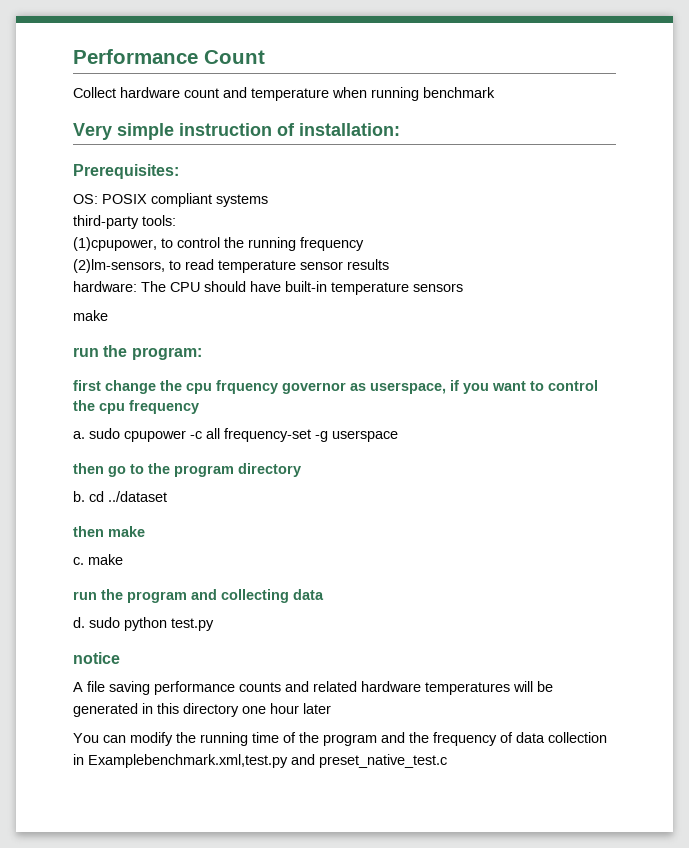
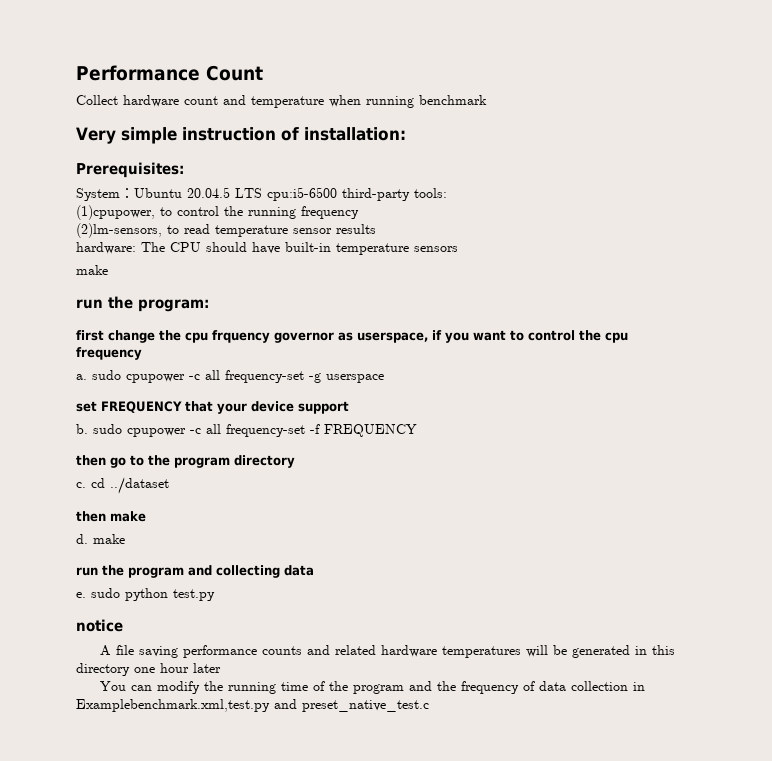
[73,193,268,207] OS: POSIX compliant systems // -> [76,187,337,201] System：Ubuntu 20.04.5 LTS cpu:i5-6500
(398, 436) none -> [76,401,349,414] [76,424,417,437] // set FREQUENCY that your device support // b. sudo cpupower -c all frequency-set -f FREQUENCY
[73,491,85,502] b. -> [76,482,86,488] c.
[73,557,84,565] c. -> [76,534,88,544] d.
[73,617,85,628] d. -> [76,592,86,598] e.

